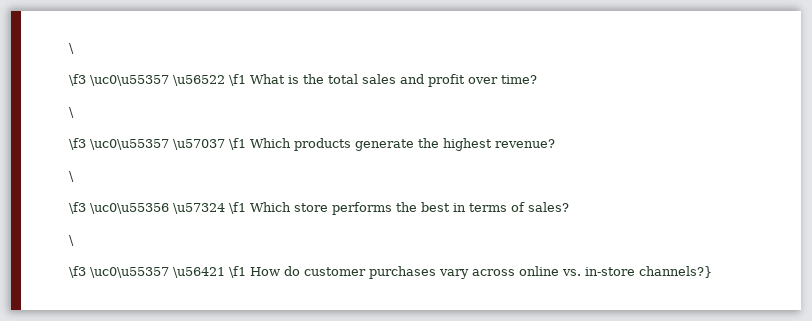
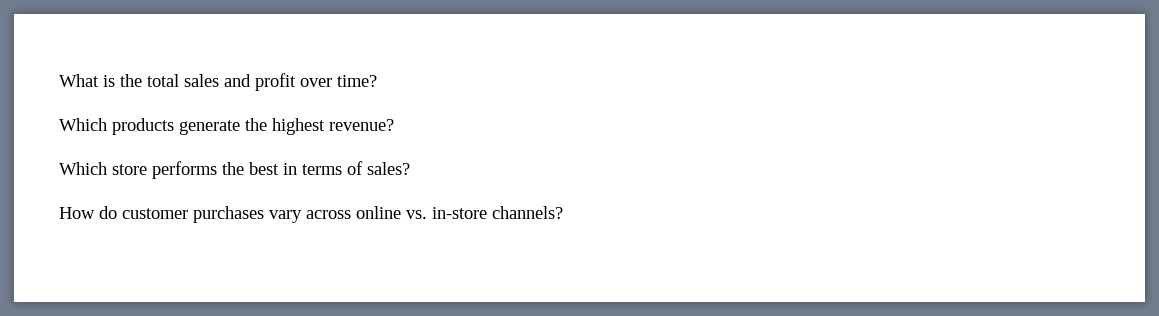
[69,43,74,54] [69,74,246,86] \ // \f3 \uc0\u55357 \u56522 \f1 -> (59, 80) none
[69,107,74,118] [69,138,246,150] \ // \f3 \uc0\u55357 \u57037 \f1 -> (377, 81) none
[69,171,74,182] [69,202,246,214] \ // \f3 \uc0\u55356 \u57324 \f1 -> (394, 125) none
[69,235,74,246] [69,266,246,278] \ // \f3 \uc0\u55357 \u56421 \f1 -> (410, 168) none
[639,266,712,278] channels?} -> [492,206,563,219] channels?

